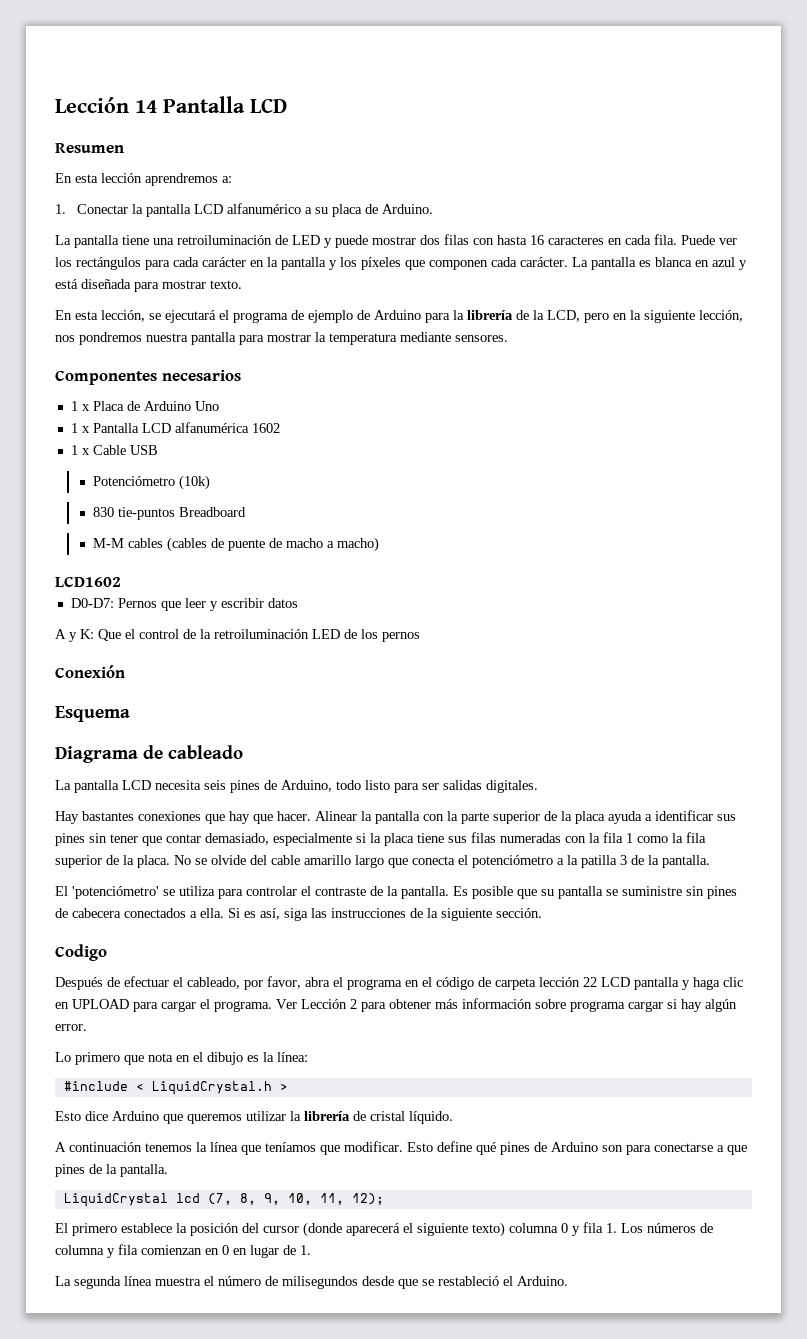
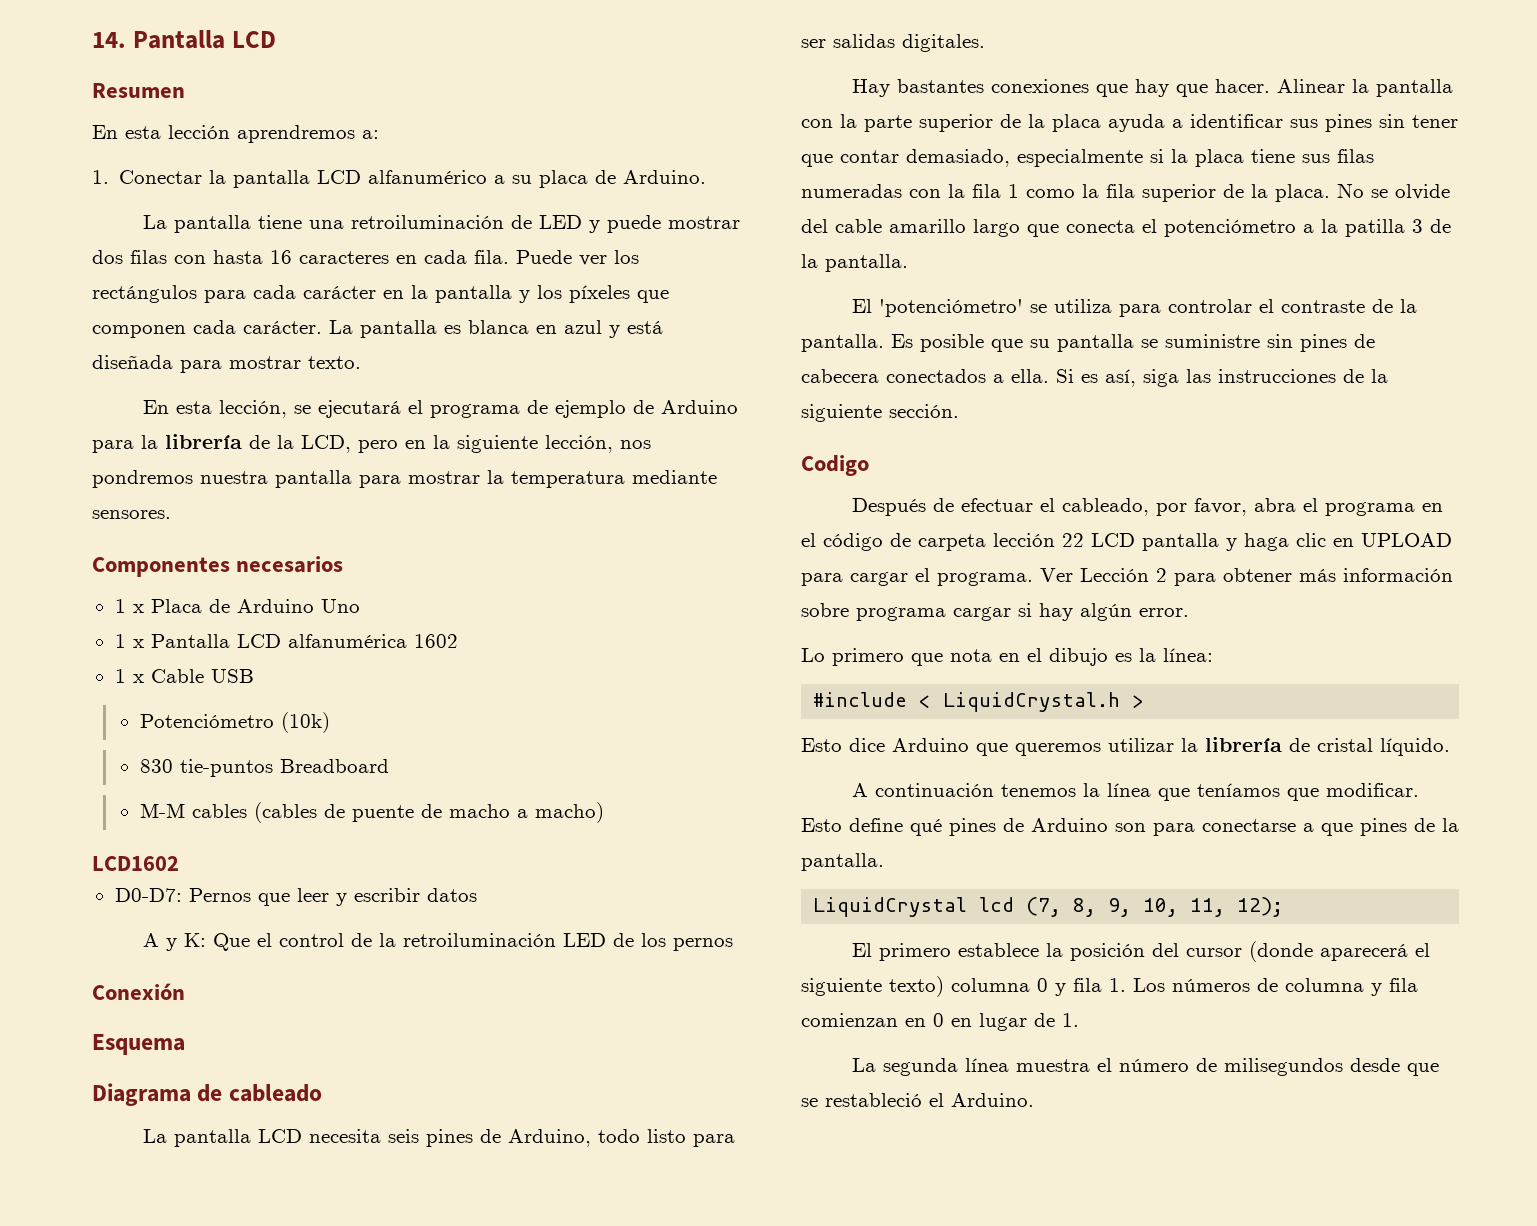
[55,97,157,113] Lección 14 -> [92,32,126,48] 14.

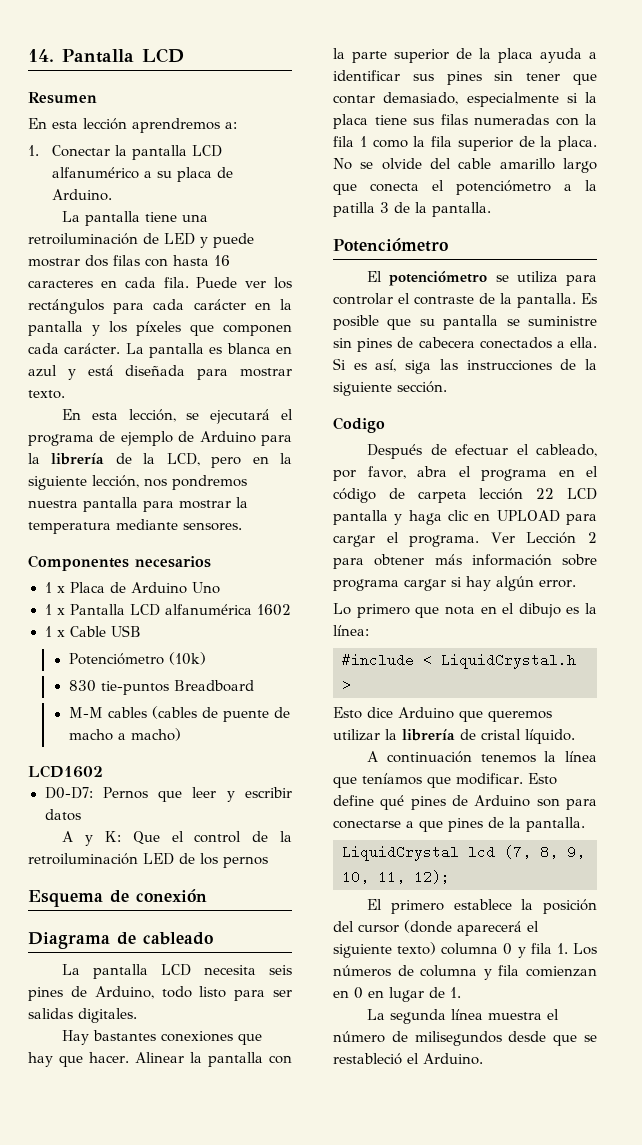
[92,983,185,1000] // Conexión -> (268, 862) none
(185, 1044) none -> [110,889,207,903] de conexión
[852,299,1024,317] // El 'potenciómetro' -> [333,238,448,252] [367,271,488,286] // Potenciómetro // El potenciómetro

